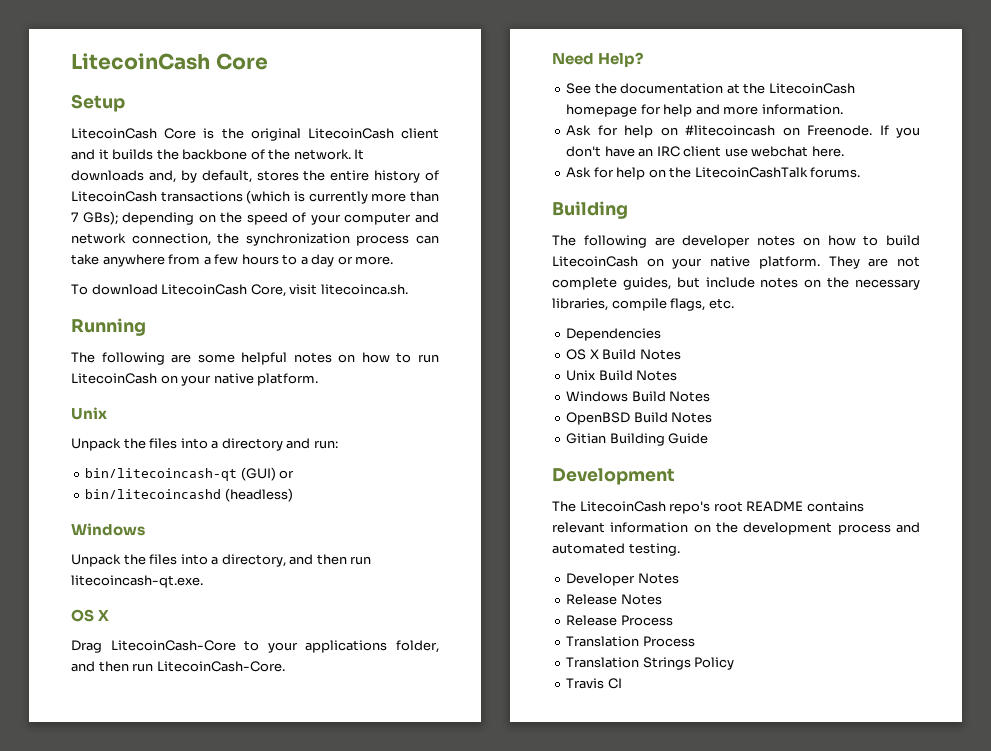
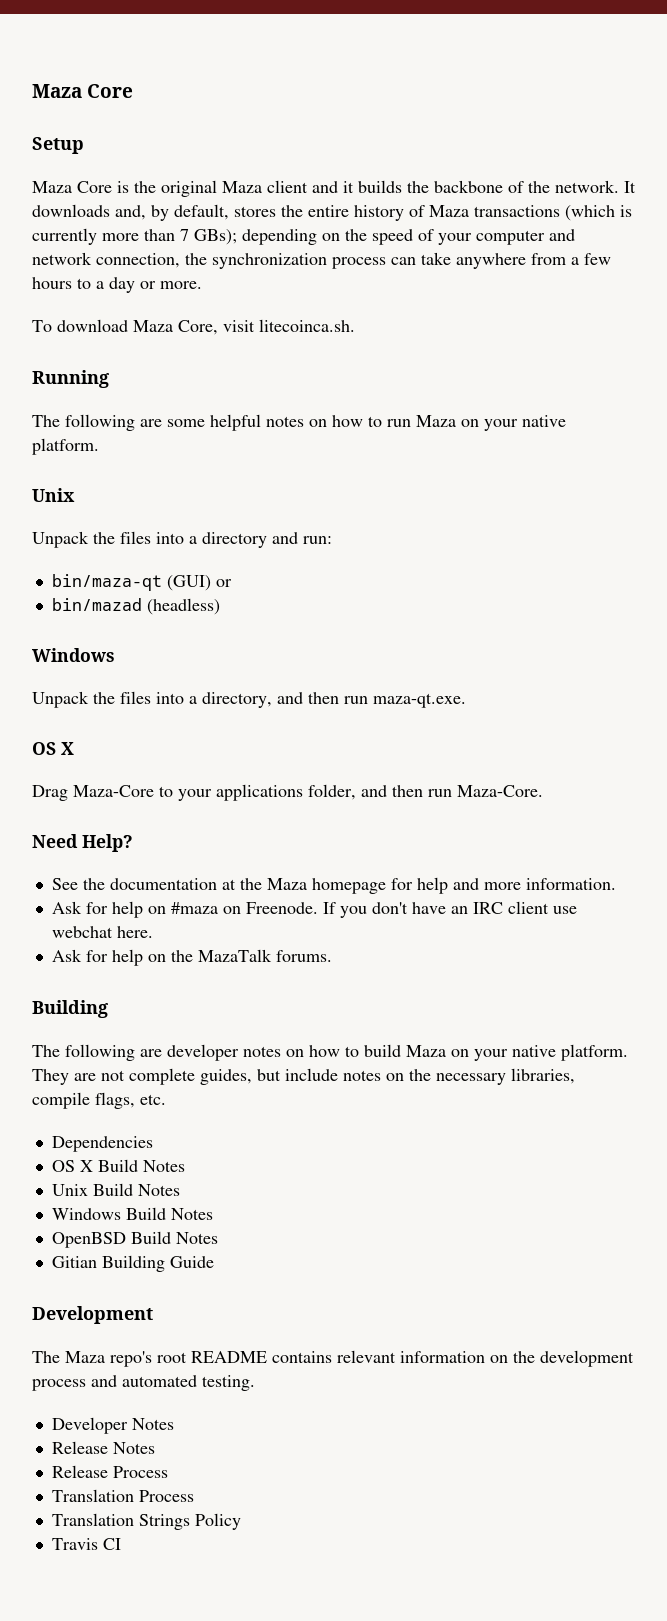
[71,53,210,70] LitecoinCash -> [32,84,82,98] Maza
[71,128,157,139] LitecoinCash -> [32,181,72,193] Maza
[307,128,394,139] LitecoinCash -> [222,181,262,193] Maza
[71,191,157,202] LitecoinCash -> [429,205,469,217] Maza
[161,284,248,295] LitecoinCash -> [133,320,173,332] Maza
[71,373,157,384] LitecoinCash -> [416,415,456,427] Maza
[85,468,238,481] bin/litecoincash-qt -> [51,574,162,591] bin/maza-qt
[85,489,222,499] bin/litecoincashd -> [51,598,142,611] bin/mazad
[71,575,203,588] litecoincash-qt.exe. -> [373,693,466,708] maza-qt.exe.
[110,640,236,651] LitecoinCash-Core -> [73,785,154,797] Maza-Core
[156,661,285,672] LitecoinCash-Core. -> [457,785,543,797] Maza-Core.
[768,83,855,94] LitecoinCash -> [266,878,307,890] Maza
[685,125,776,136] #litecoincash -> [170,902,218,914] #maza
[694,167,808,178] LitecoinCashTalk -> [197,949,272,962] MazaTalk
[552,256,638,267] LitecoinCash -> [406,1045,446,1057] Maza
[579,501,666,512] LitecoinCash -> [65,1351,105,1363] Maza

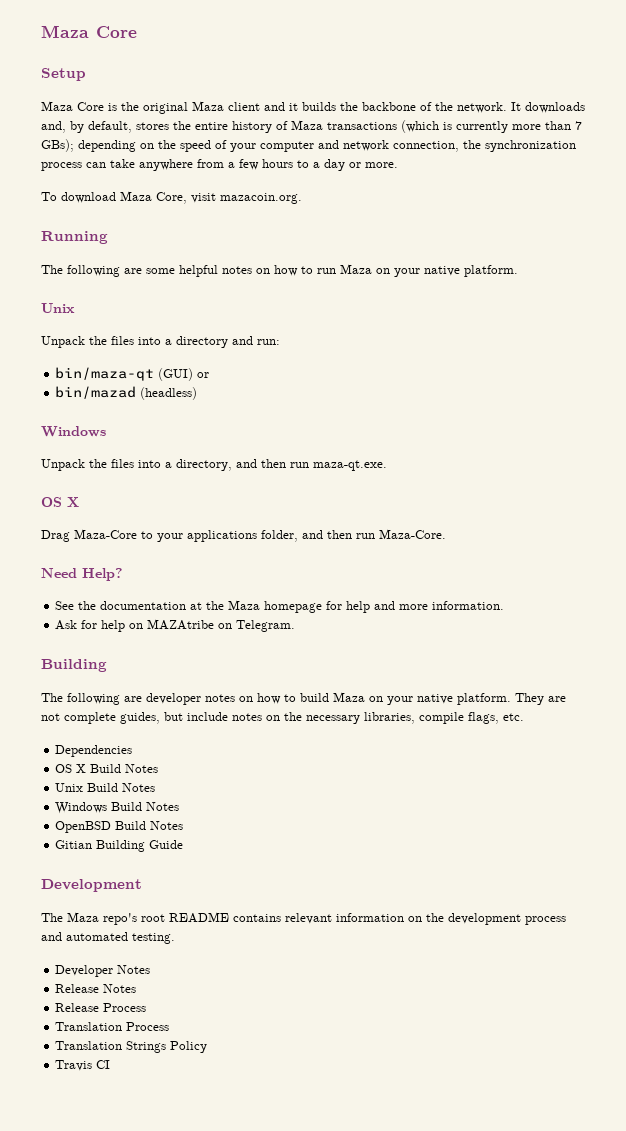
[259,319,355,332] litecoinca.sh. -> [220,193,302,204] mazacoin.org.
[170,901,577,918] [51,926,153,938] [51,949,332,966] #maza on Freenode. If you don't have an IRC client use webchat here. // Ask for help on the MazaTalk forums. -> [147,619,296,632] MAZAtribe on Telegram.

